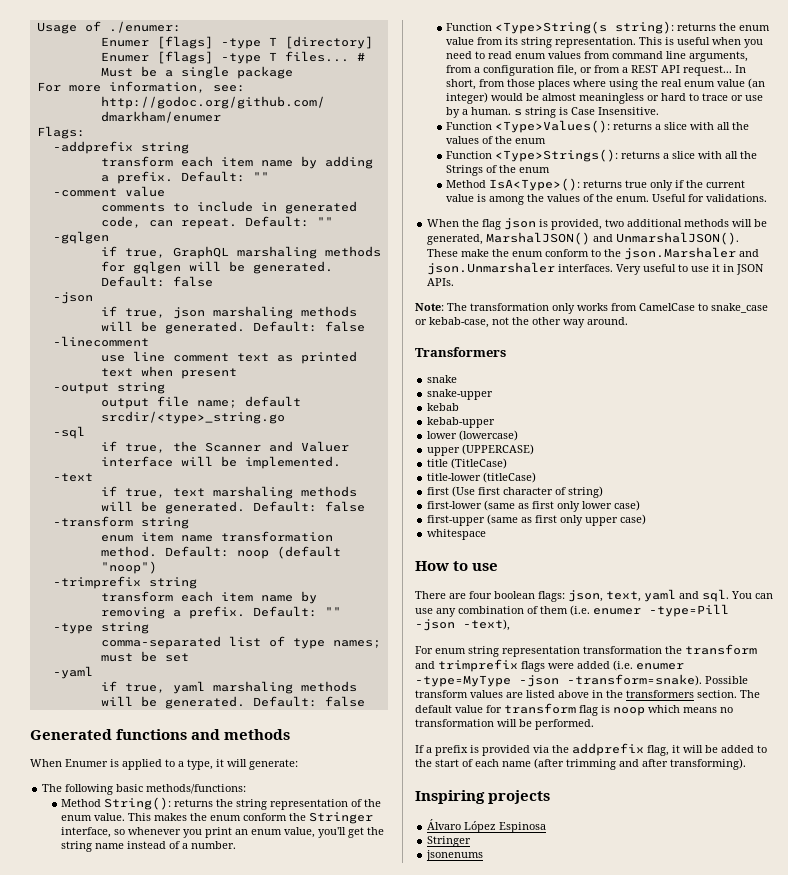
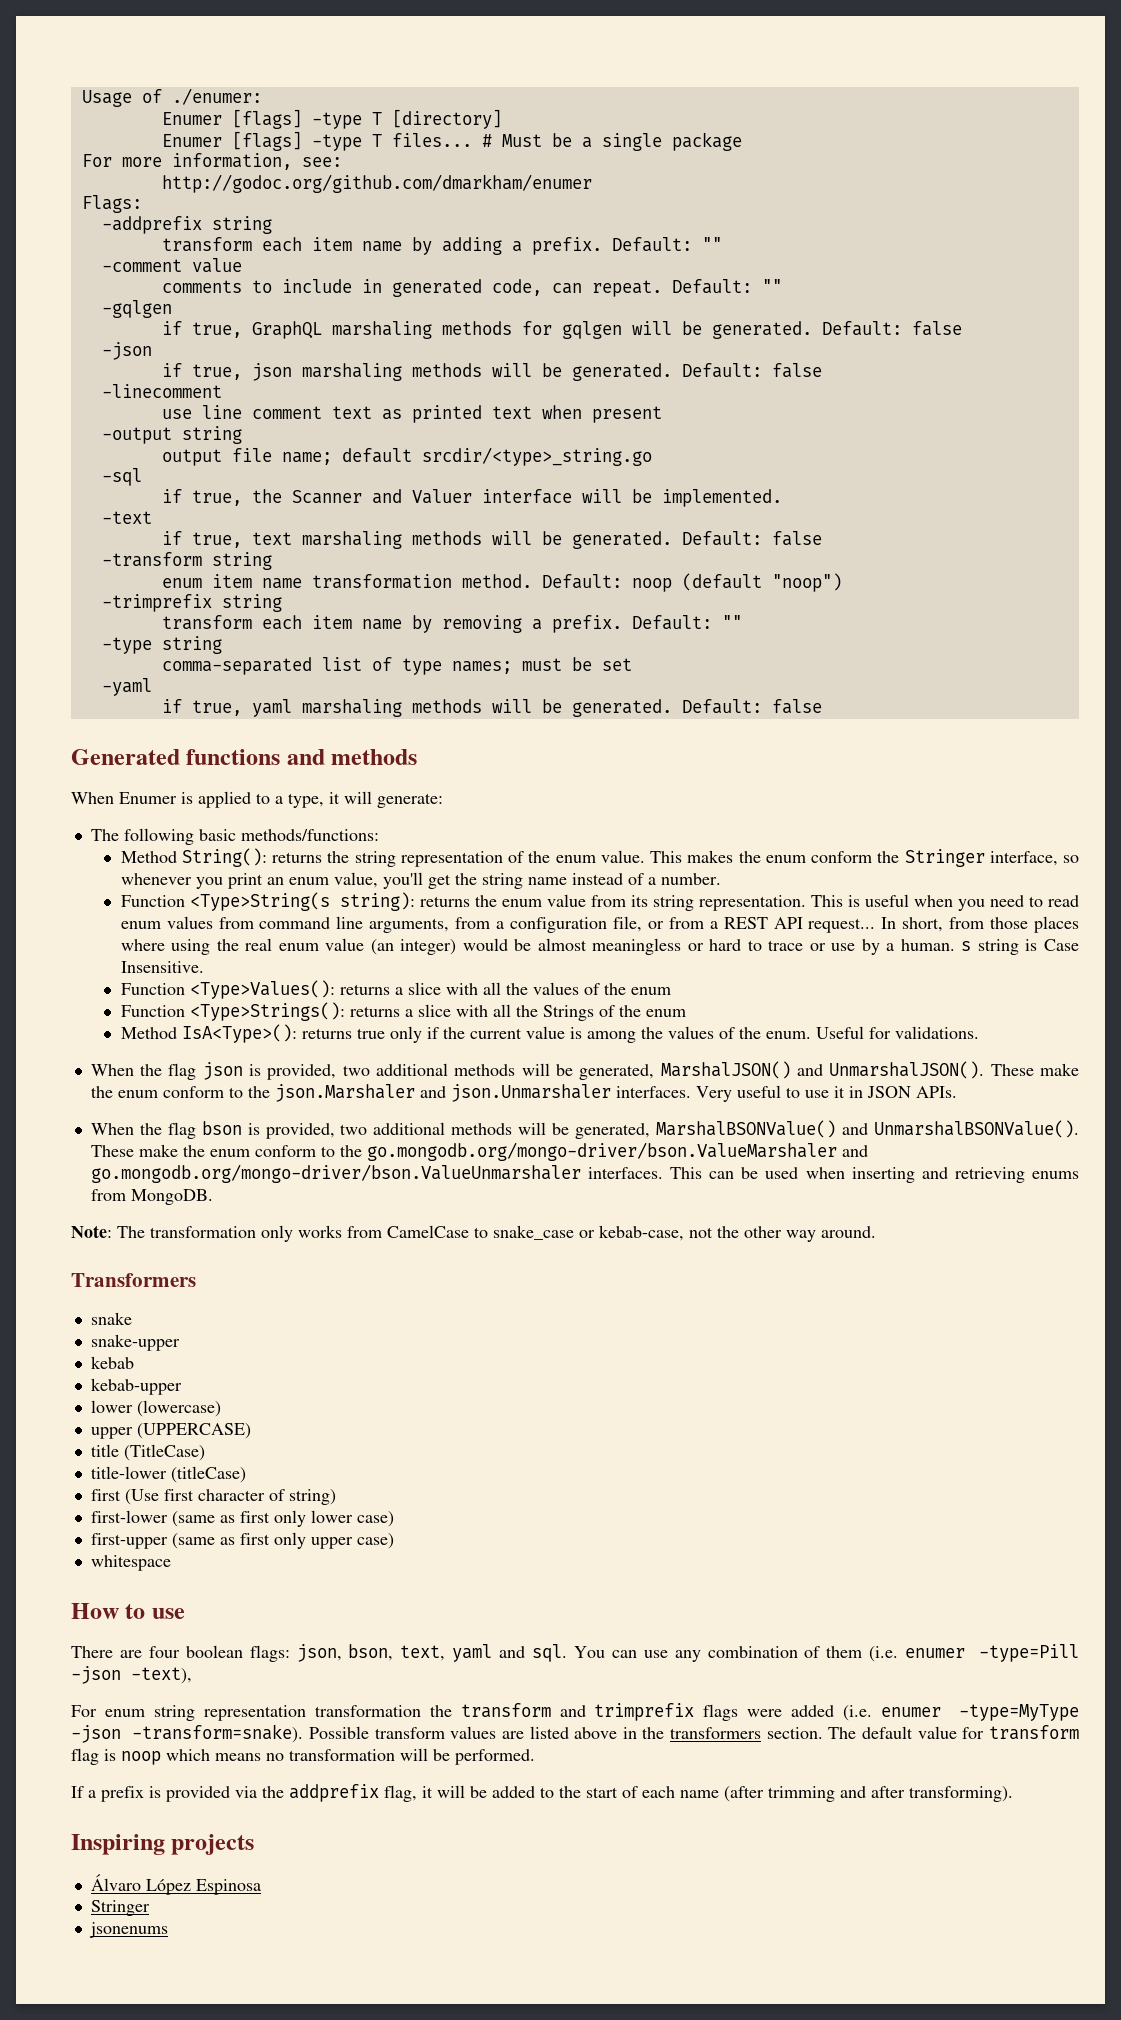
(455, 282) none -> [90,1120,1079,1139] [90,1142,868,1161] [90,1164,1079,1183] [90,1189,213,1205] // When the flag bson is provided, two additional methods will be generated, MarshalBSONValue() and UnmarshalBSONValue(). These make the enum conform to the go.mongodb.org/mongo-driver/bson.ValueMarshaler and go.mongodb.org/mongo-driver/bson.ValueUnmarshaler interfaces. This can be used when inserting and retrieving enums from MongoDB.
(603, 596) none -> [348,1644,394,1661] bson,

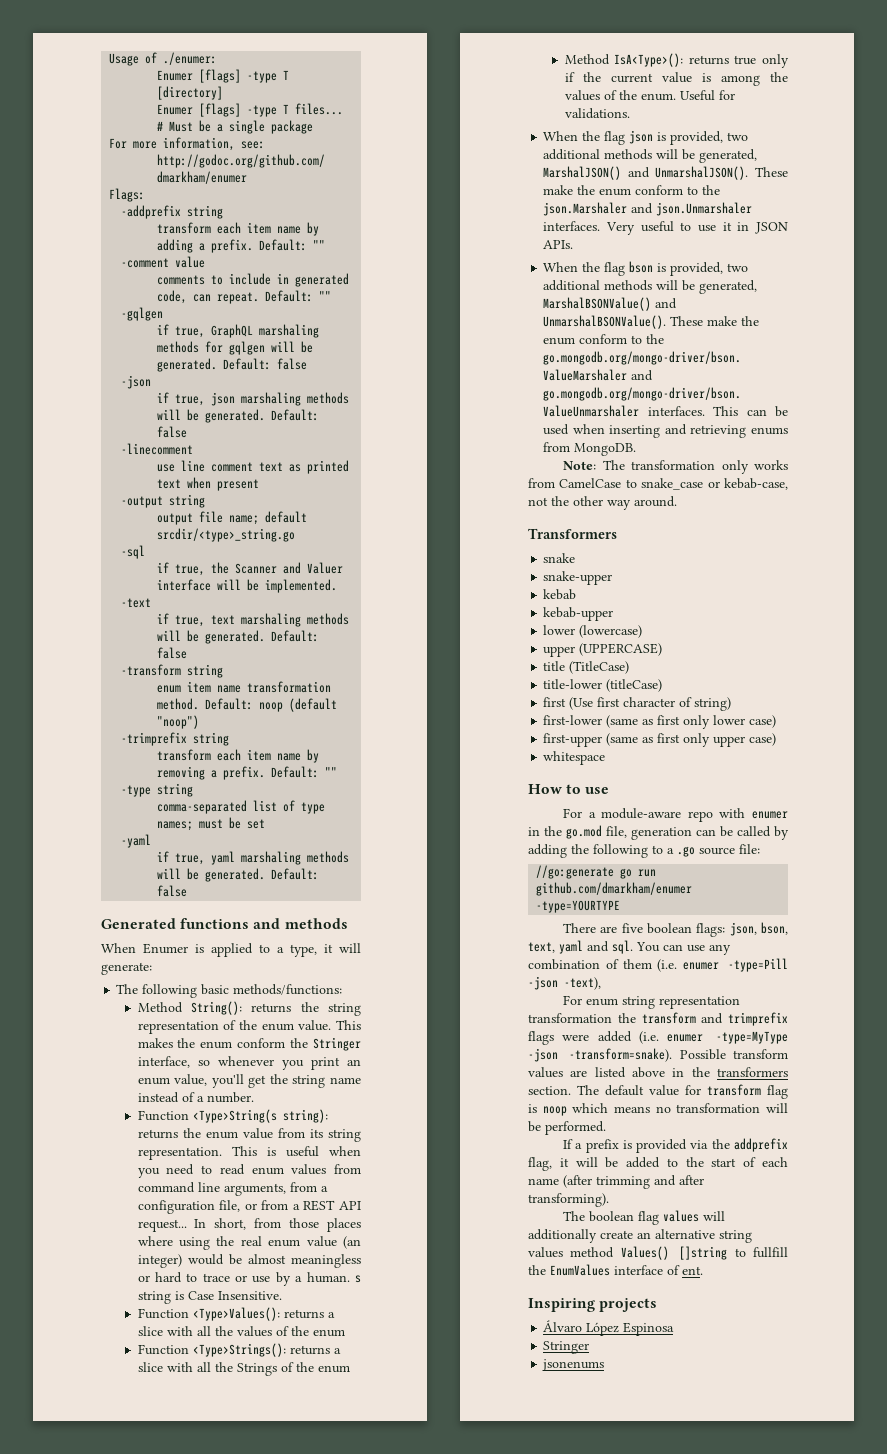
(185, 1613) none -> [563,808,788,822] [528,825,789,840] [528,844,760,858] [536,865,657,879] [536,882,693,896] [536,900,621,913] // For a module-aware repo with enumer in the go.mod file, generation can be called by adding the following to a .go source file: // //go:generate go run github.com/dmarkham/enumer -type=YOURTYPE
[148,1646,180,1658] four -> [621,923,643,933] five
(1013, 1794) none -> [563,1210,726,1225] [528,1229,752,1243] [528,1246,788,1260] [528,1264,703,1276] // The boolean flag values will additionally create an alternative string values method Values() []string to fullfill the EnumValues interface of ent.

